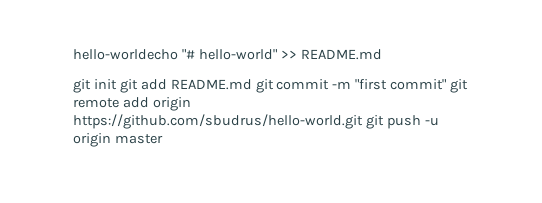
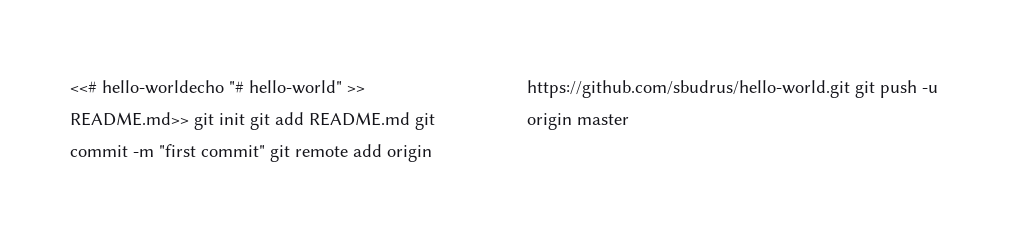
(73, 54) none -> [70,81,97,93] <<#
[300,49,382,60] README.md // -> [70,112,189,126] README.md>>

